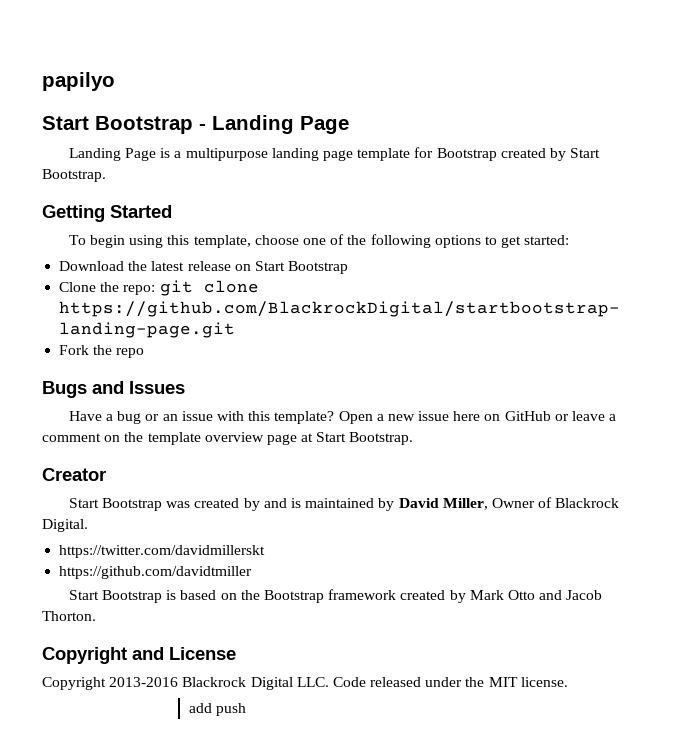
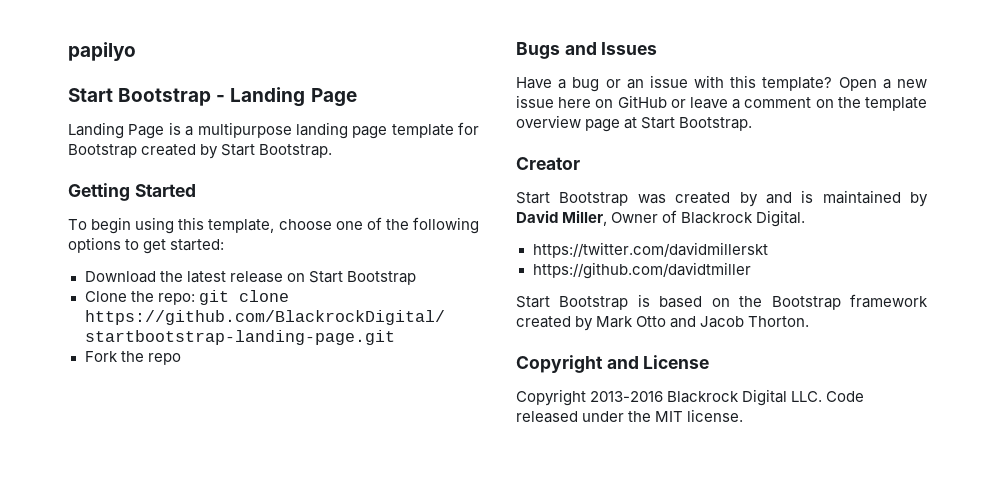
[188,703,247,716] // add push -> (744, 415) none

